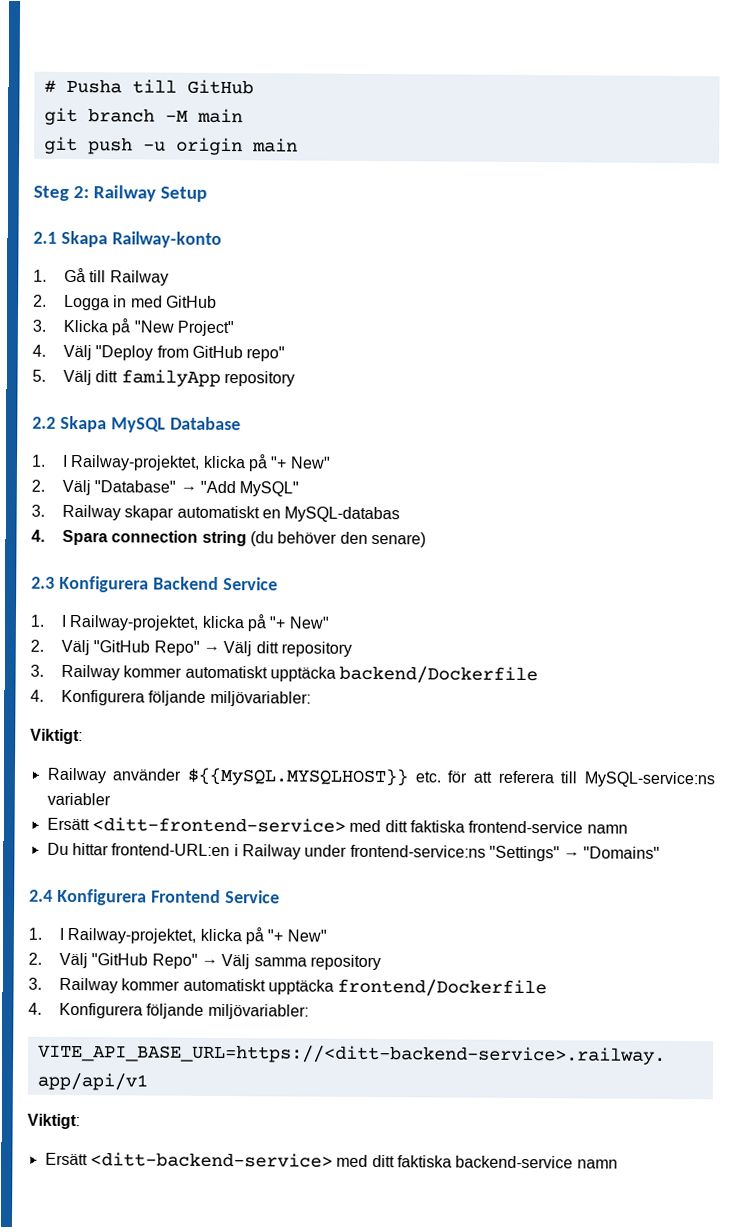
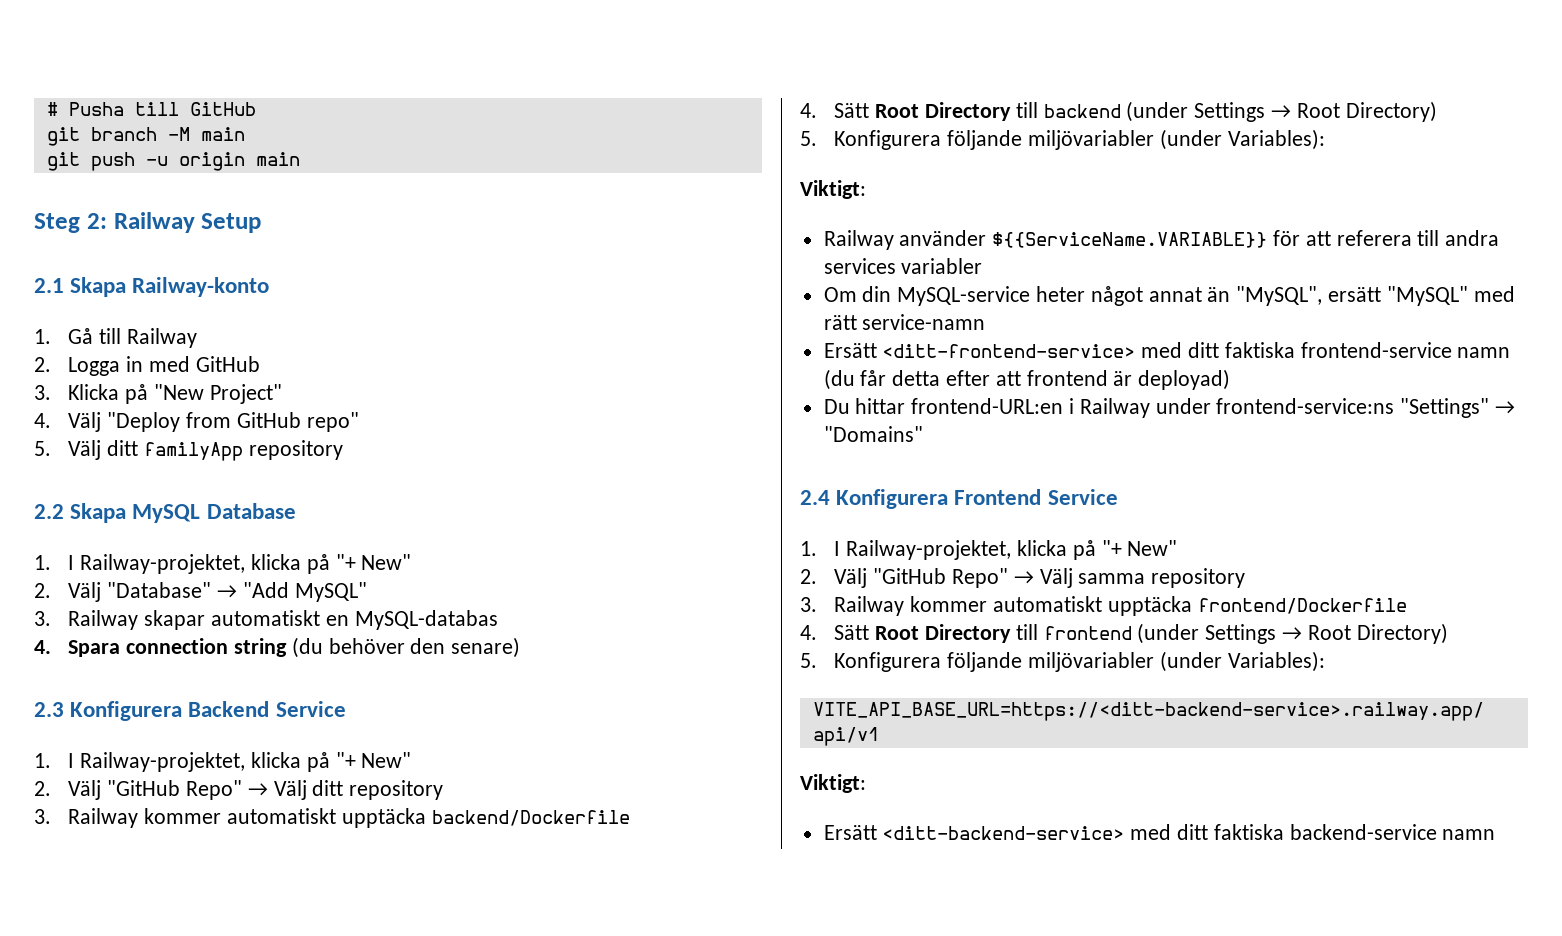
[61,689,311,707] Konfigurera följande miljövariabler: -> [834,101,1437,122] [800,129,1325,150] Sätt Root Directory till backend (under Settings → Root Directory) // 5. Konfigurera följande miljövariabler (under Variables):
[186,767,441,787] ${{MySQL.MYSQLHOST}} etc. -> [992,232,1268,248] ${{ServiceName.VARIABLE}}
[584,771,715,788] MySQL-service:ns -> [1445,230,1500,246] [823,258,896,274] andra services
(111, 799) none -> [823,286,1515,306] [823,314,986,330] // Om din MySQL-service heter något annat än "MySQL", ersätt "MySQL" med rätt service-namn
(628, 829) none -> [823,369,1231,390] (du får detta efter att frontend är deployad)
[59,1002,309,1020] Konfigurera följande miljövariabler: -> [834,623,1448,644] [800,651,1325,672] Sätt Root Directory till frontend (under Settings → Root Directory) // 5. Konfigurera följande miljövariabler (under Variables):

